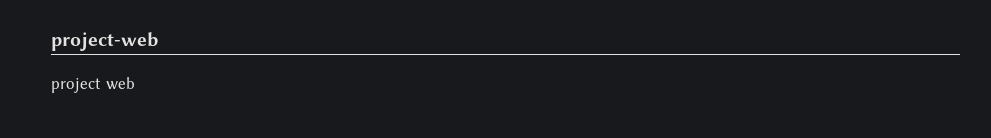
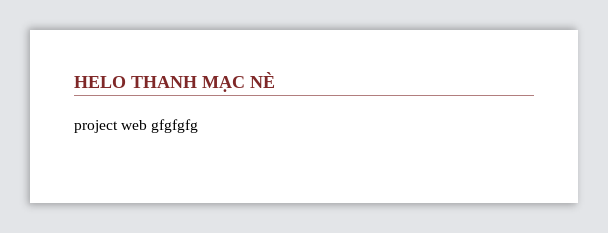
[51,32,158,51] project-web -> [74,72,275,92] HELO THANH MẠC NÈ
(135, 83) none -> [151,119,199,133] gfgfgfg

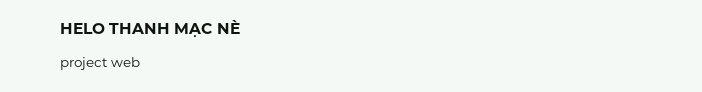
[151,119,199,133] gfgfgfg -> (140, 62) none

